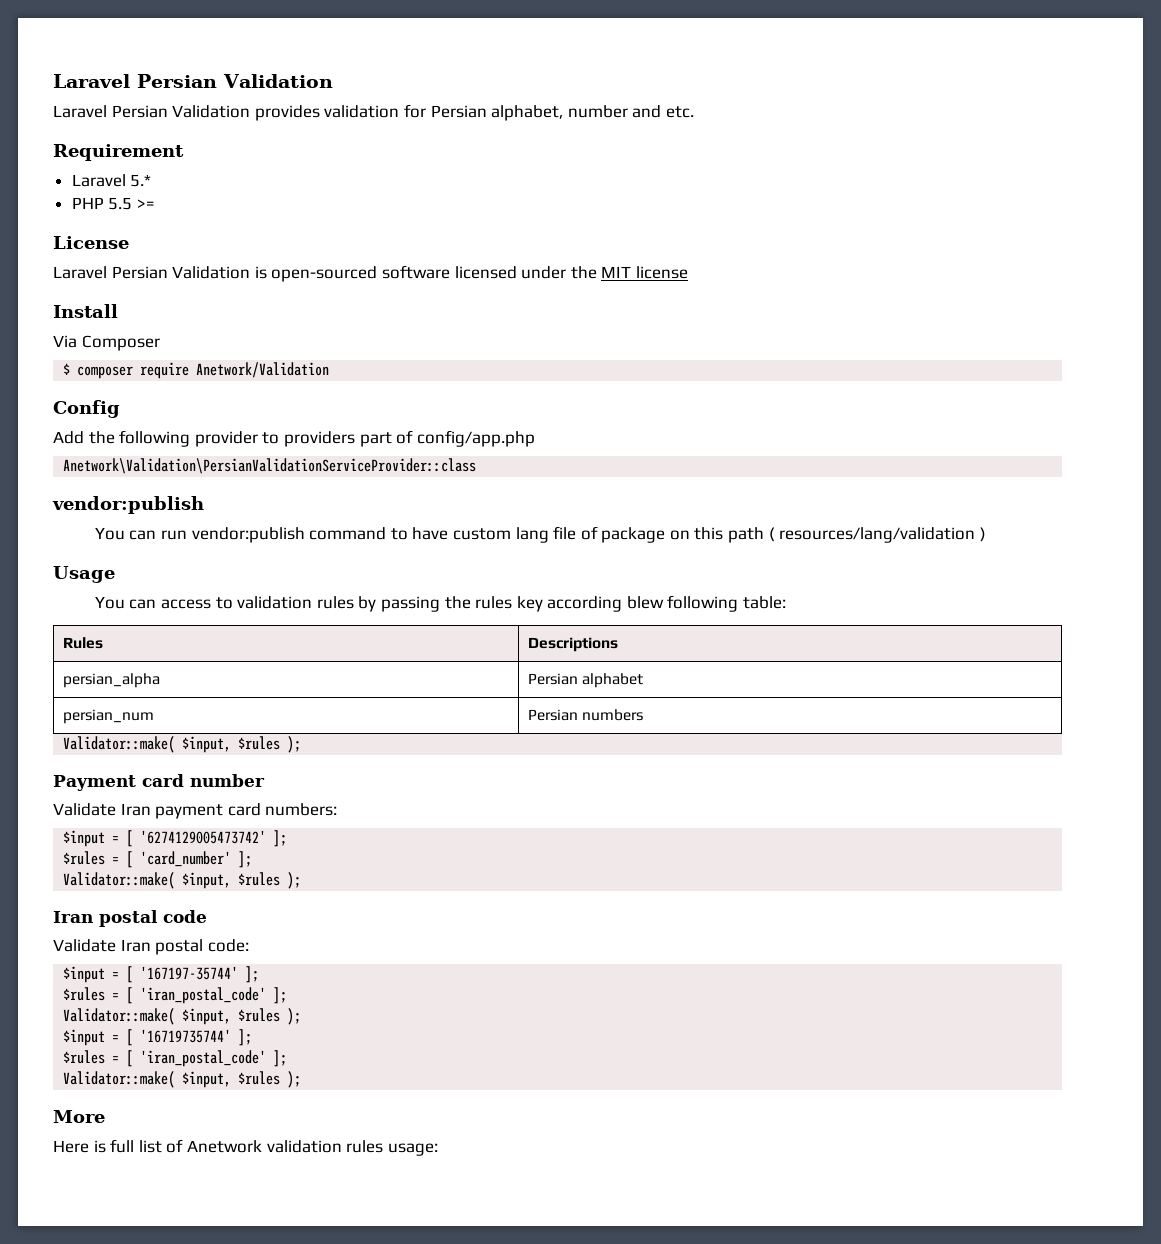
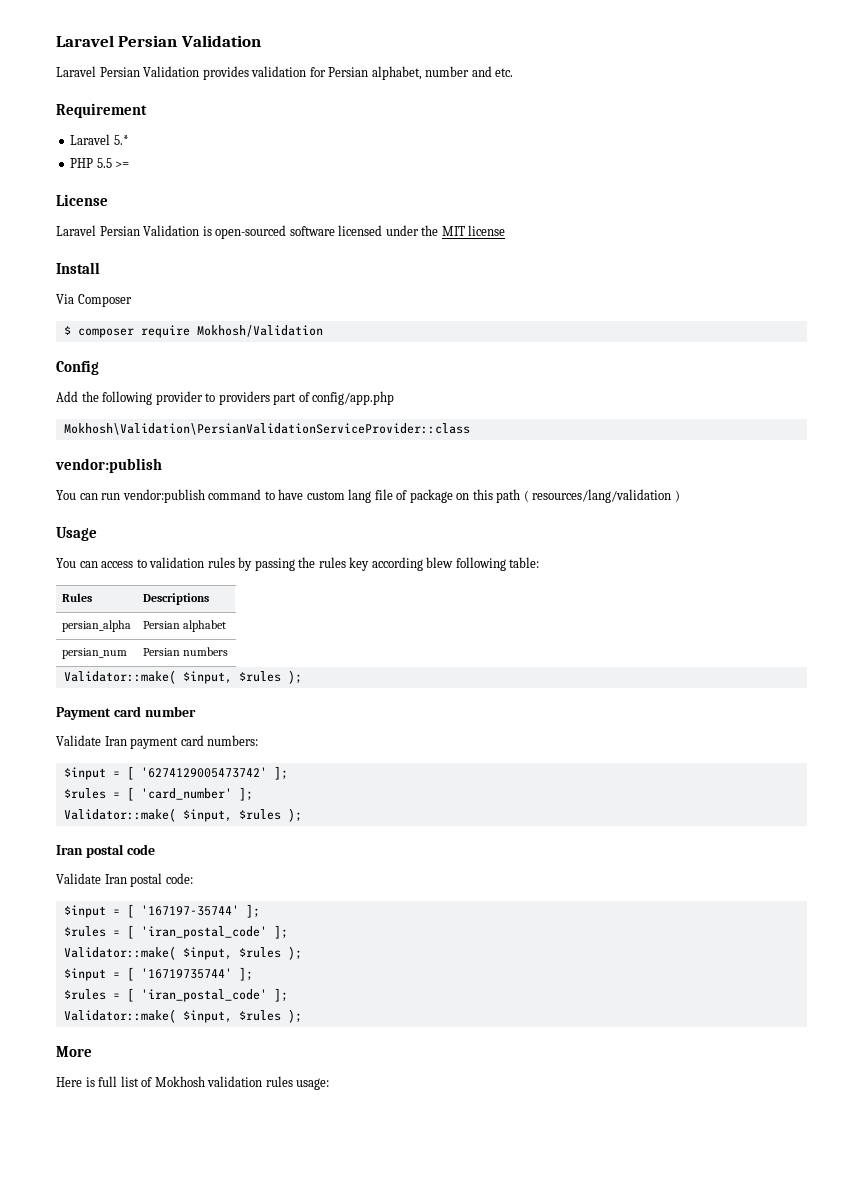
[196,362,330,378] Anetwork/Validation -> [196,325,323,337] Mokhosh/Validation
[63,458,477,474] Anetwork\Validation\PersianValidationServiceProvider::class -> [63,423,470,435] Mokhosh\Validation\PersianValidationServiceProvider::class
[186,1140,262,1153] Anetwork -> [154,1076,205,1087] Mokhosh

